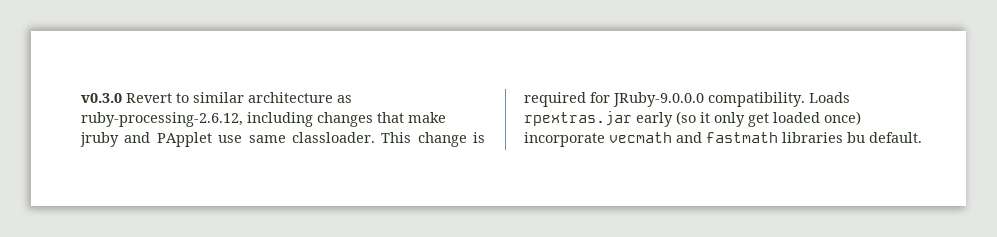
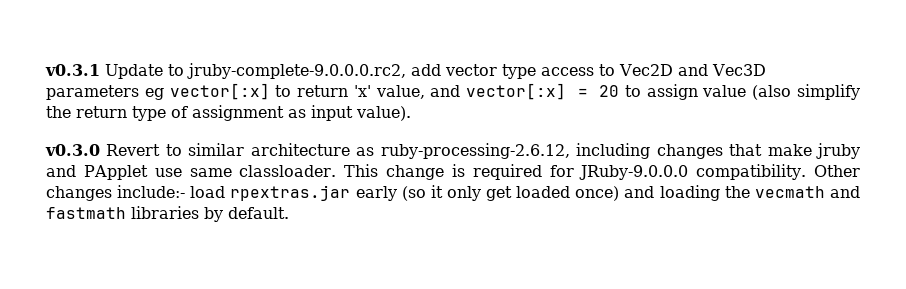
(81, 98) none -> [45,63,766,79] [46,83,860,100] [46,105,411,121] v0.3.1 Update to jruby-complete-9.0.0.0.rc2, add vector type access to Vec2D and Vec3D parameters eg vector[:x] to return 'x' value, and vector[:x] = 20 to assign value (also simplify the return type of assignment as input value). //
[809,92,850,103] Loads -> [814,165,861,177] [46,185,226,201] Other changes include:- load
[524,132,605,147] incorporate -> [624,185,750,201] and loading the
[847,132,865,143] bu -> [204,207,223,222] by

